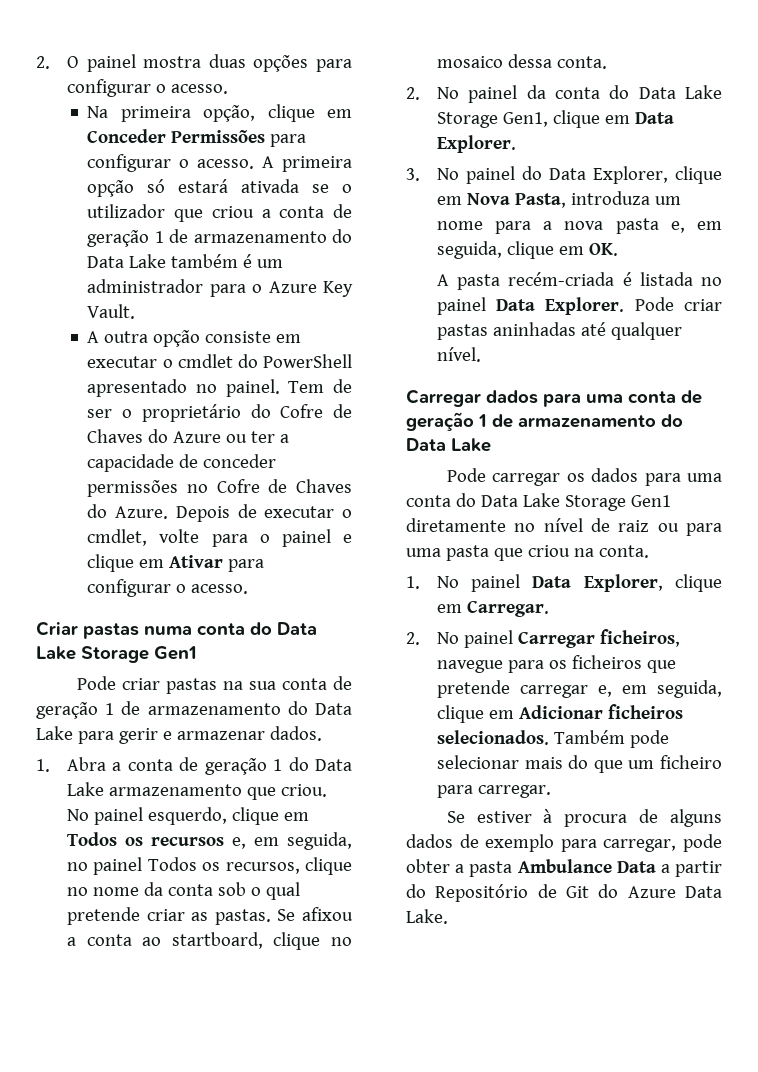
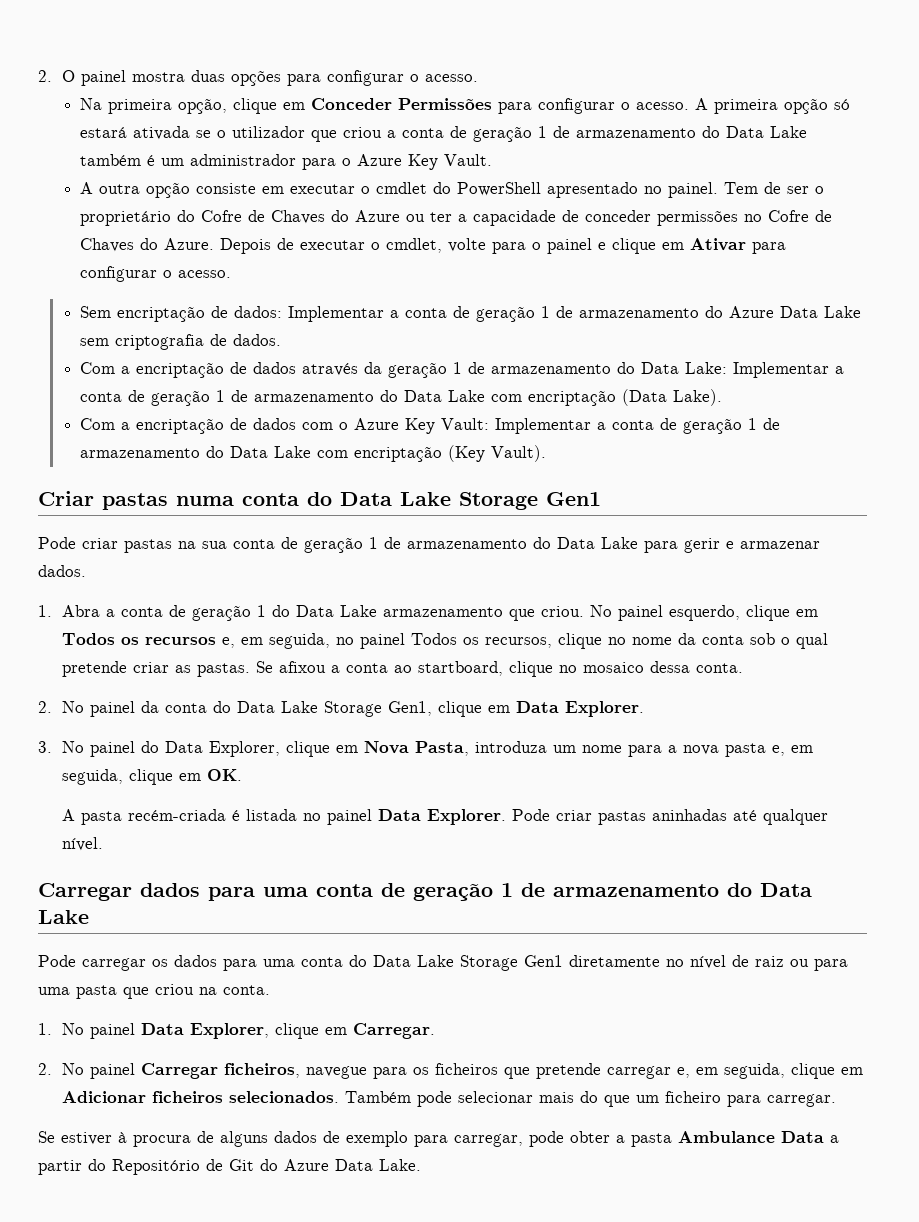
(249, 589) none -> [80,306,862,322] [80,334,282,350] [80,362,845,378] [80,389,723,406] [80,418,781,434] [80,445,547,462] // Sem encriptação de dados: Implementar a conta de geração 1 de armazenamento do Azure Data Lake sem criptografia de dados. // Com a encriptação de dados através da geração 1 de armazenamento do Data Lake: Implementar a conta de geração 1 de armazenamento do Data Lake com encriptação (Data Lake). // Com a encriptação de dados com o Azure Key Vault: Implementar a conta de geração 1 de armazenamento do Data Lake com encriptação (Key Vault).

